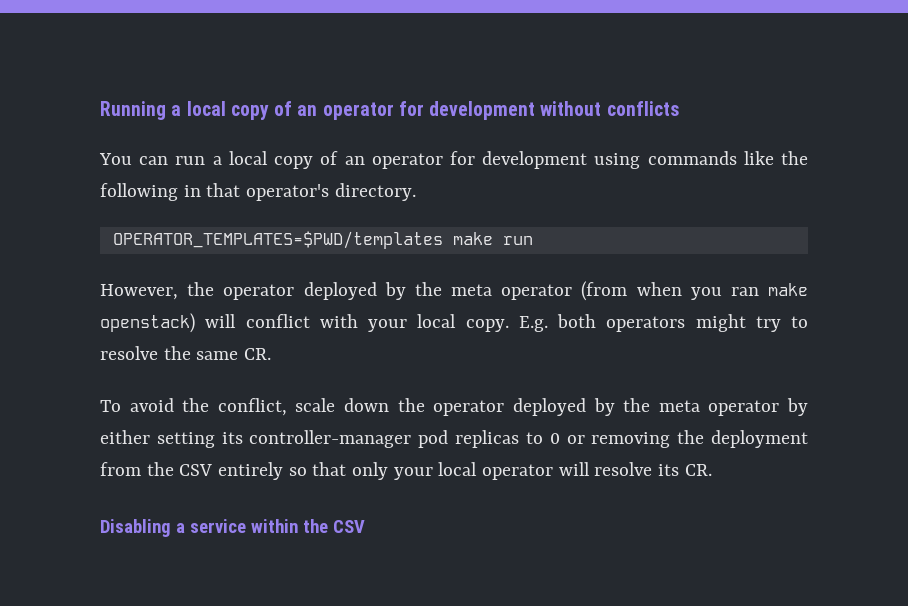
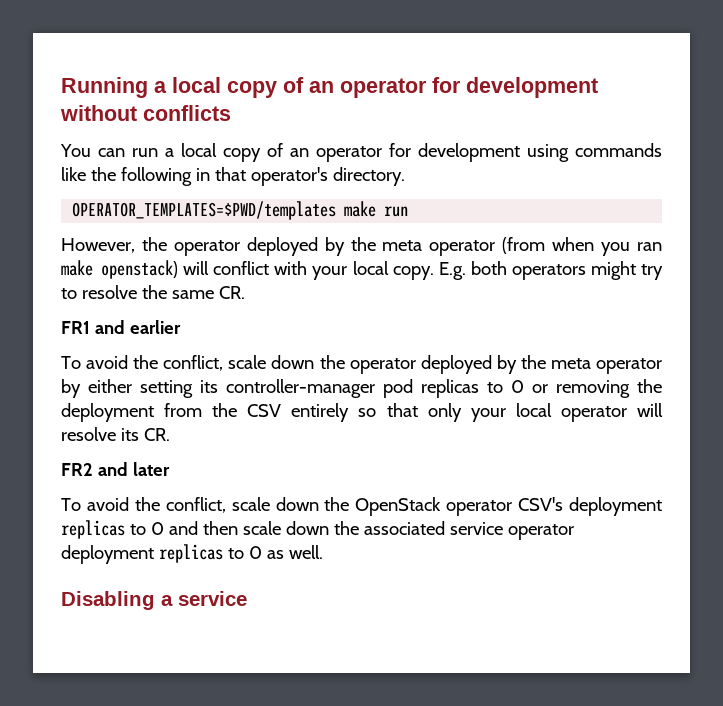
(272, 354) none -> [61,320,181,334] // FR1 and earlier
(712, 470) none -> [61,462,170,476] [61,497,662,516] [61,520,574,540] [61,544,323,564] // FR2 and later // To avoid the conflict, scale down the OpenStack operator CSV's deployment replicas to 0 and then scale down the associated service operator deployment replicas to 0 as well.
[250,519,365,533] within the CSV -> (247, 598) none

